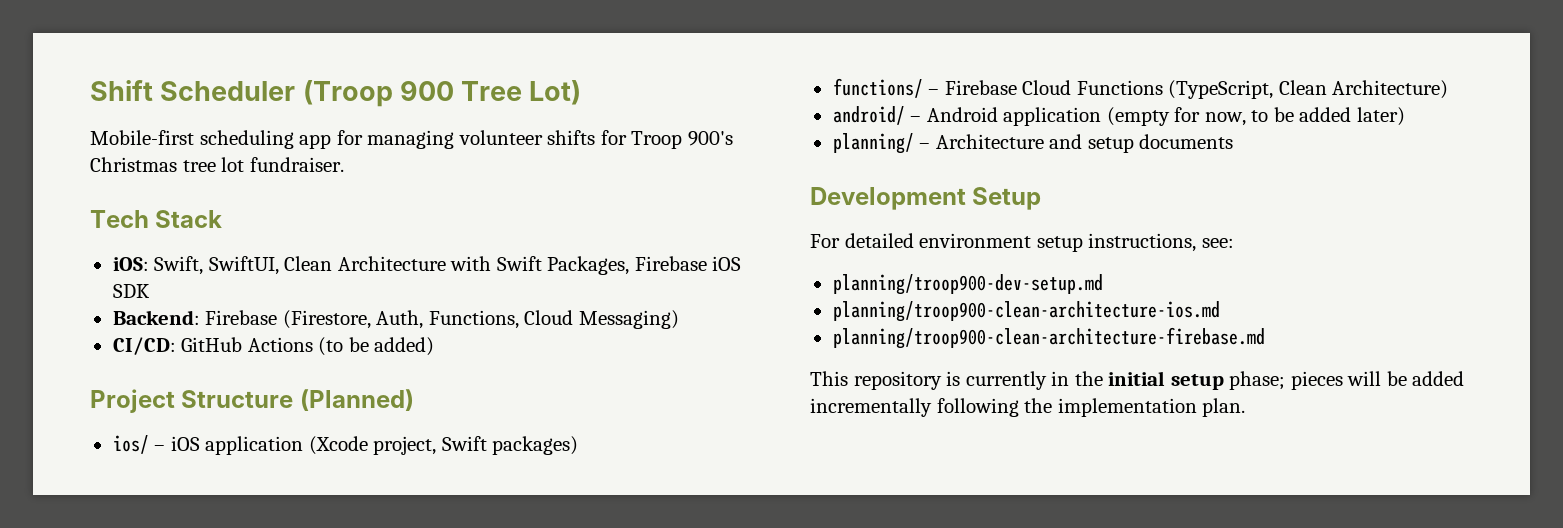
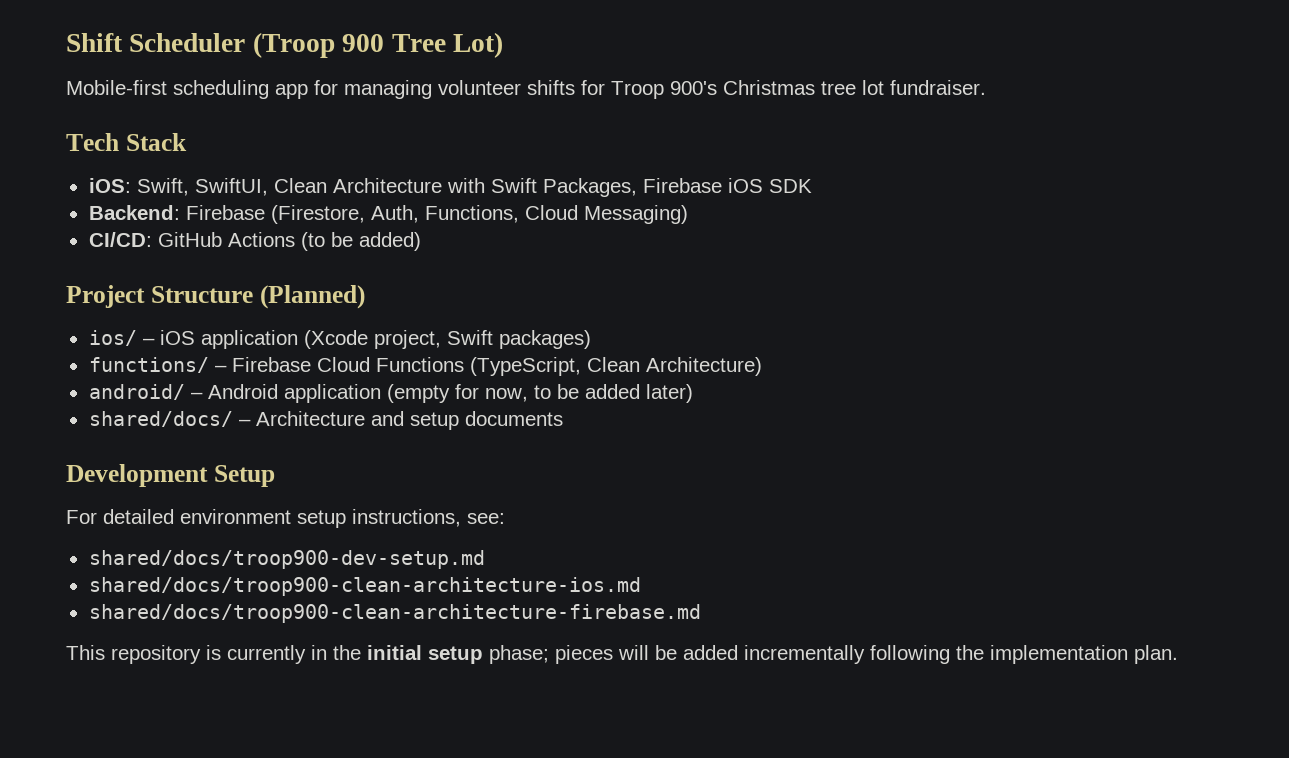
[832,133,914,154] planning/ -> [88,411,233,427] shared/docs/
[832,274,1103,295] [832,301,1220,322] [832,327,1265,349] planning/troop900-dev-setup.md // planning/troop900-clean-architecture-ios.md // planning/troop900-clean-architecture-firebase.md -> [88,550,485,569] [88,577,641,596] [88,604,701,623] shared/docs/troop900-dev-setup.md // shared/docs/troop900-clean-architecture-ios.md // shared/docs/troop900-clean-architecture-firebase.md

